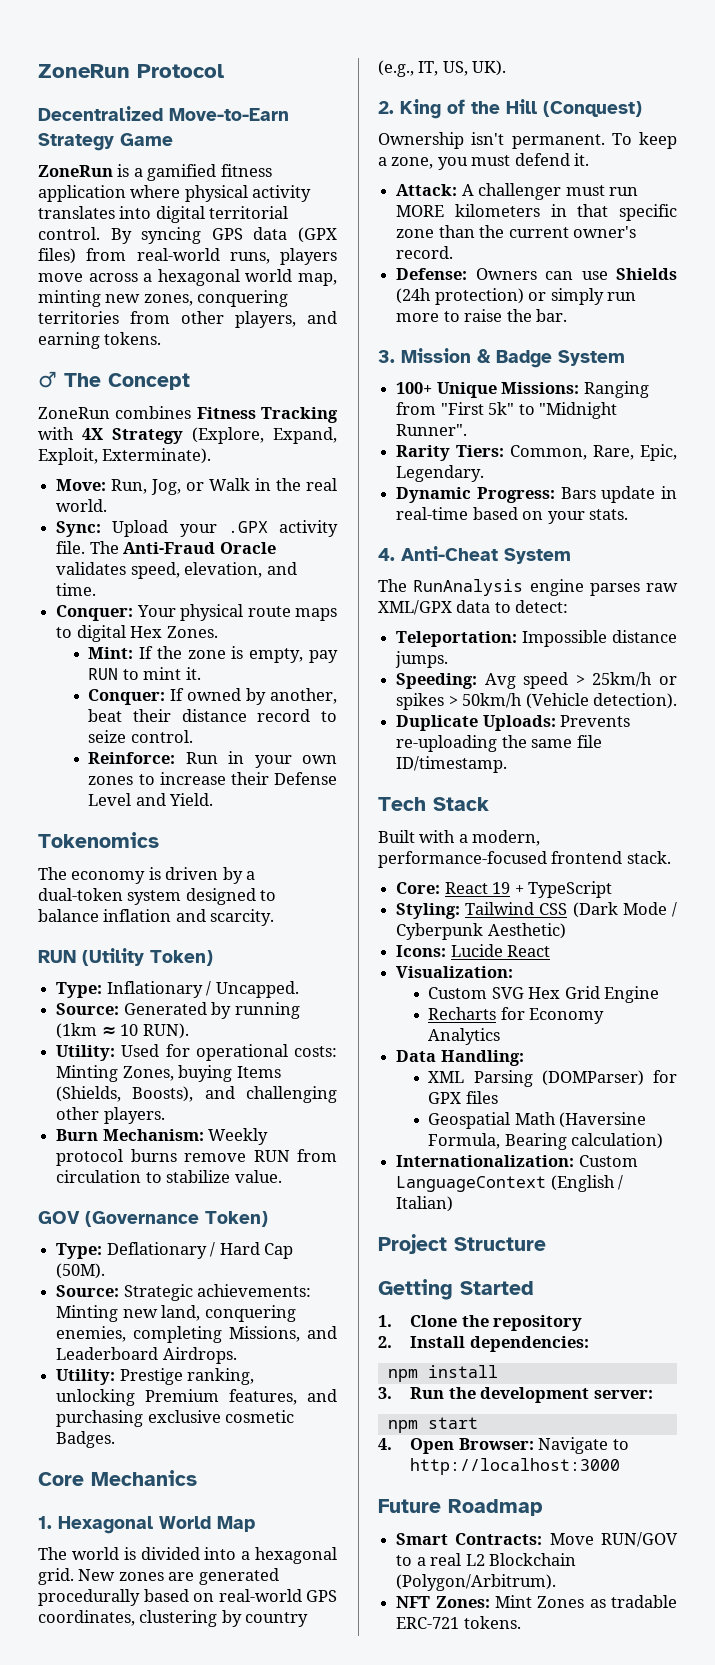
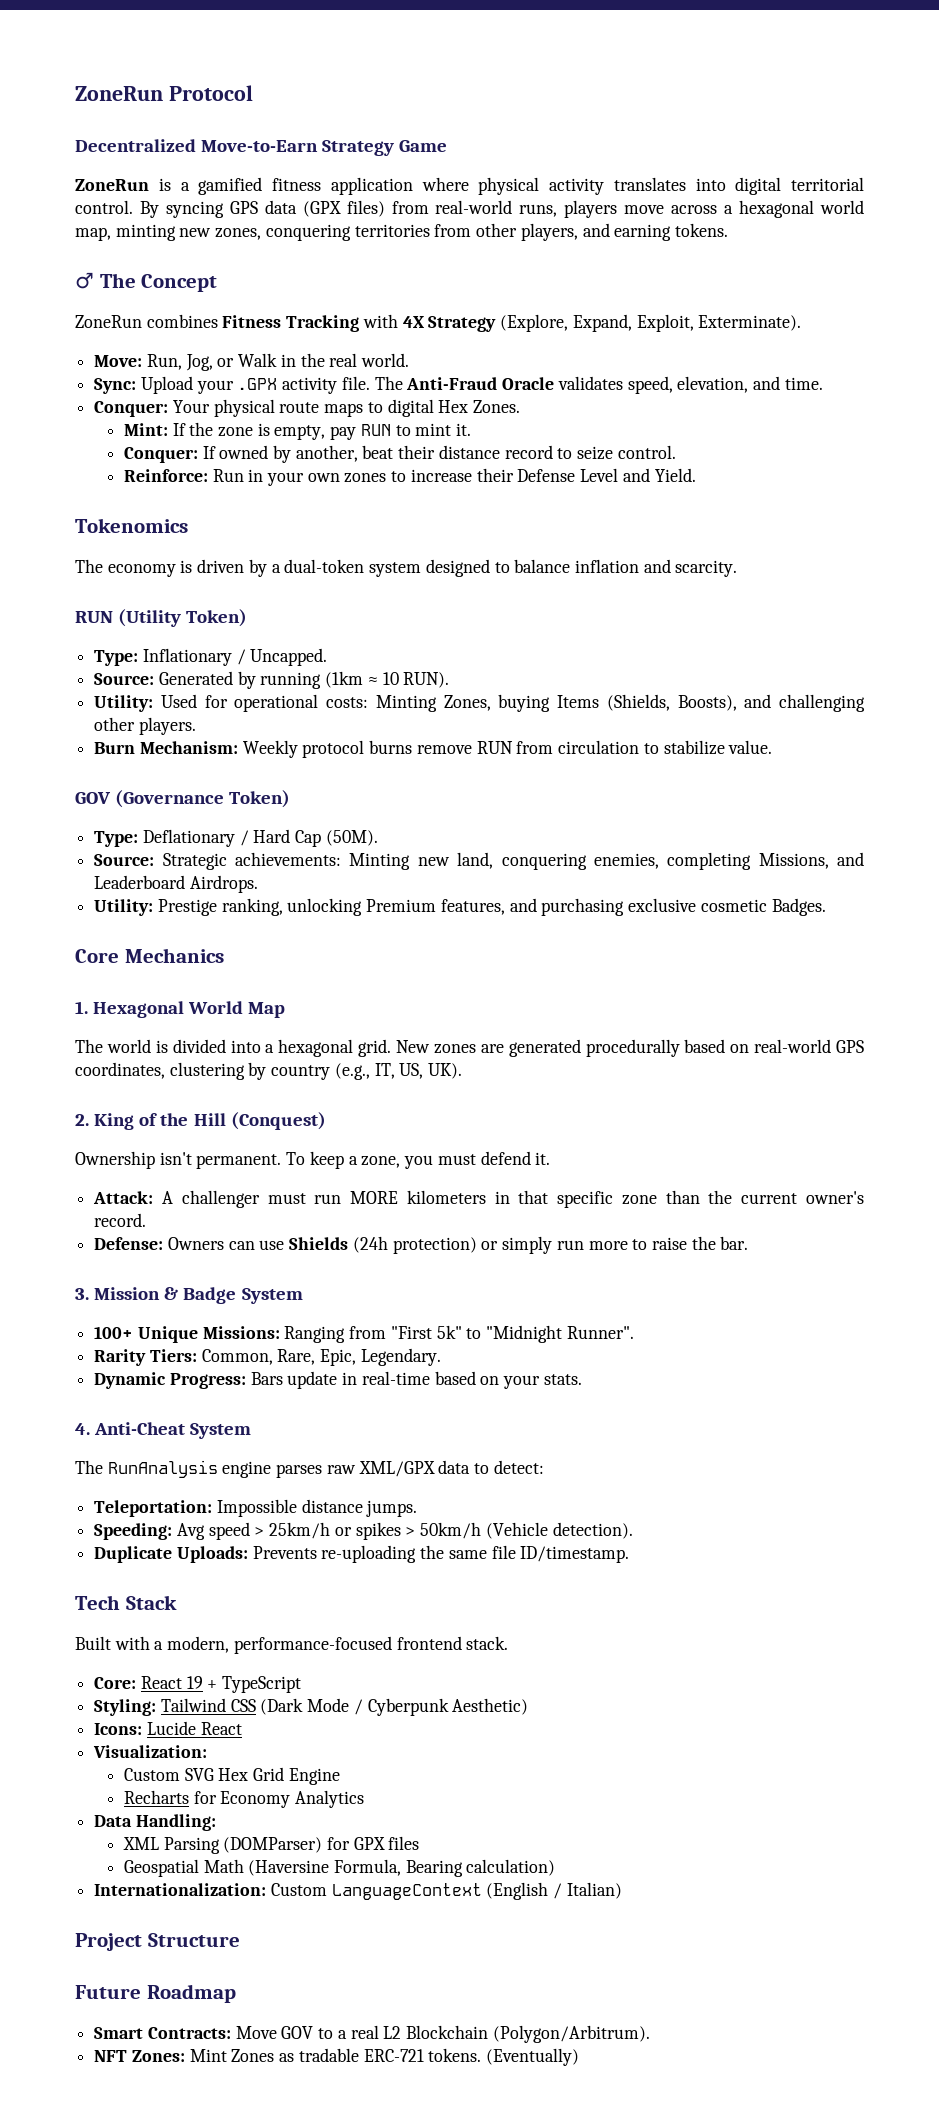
[378,1279,534,1300] [378,1315,583,1331] [378,1336,589,1352] [387,1365,498,1382] [378,1387,653,1403] [387,1417,478,1433] [378,1437,629,1454] [410,1458,621,1475] // Getting Started // 1. Clone the repository // 2. Install dependencies: // npm install // 3. Run the development server: // npm start // 4. Open Browser: Navigate to http://localhost:3000 -> (240, 1940) none
[601,1532,678,1547] RUN/GOV -> [281,2026,314,2039] GOV
(521, 1622) none -> [486,2048,580,2066] (Eventually)

